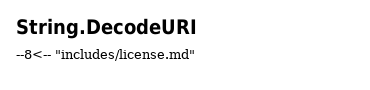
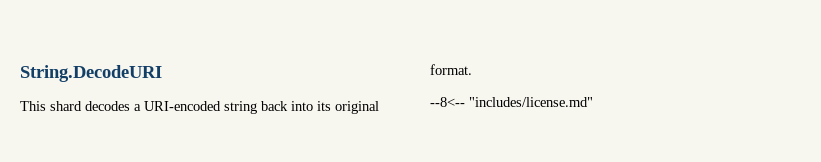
(197, 28) none -> [20,101,379,114] [430,64,472,75] // This shard decodes a URI-encoded string back into its original format.

